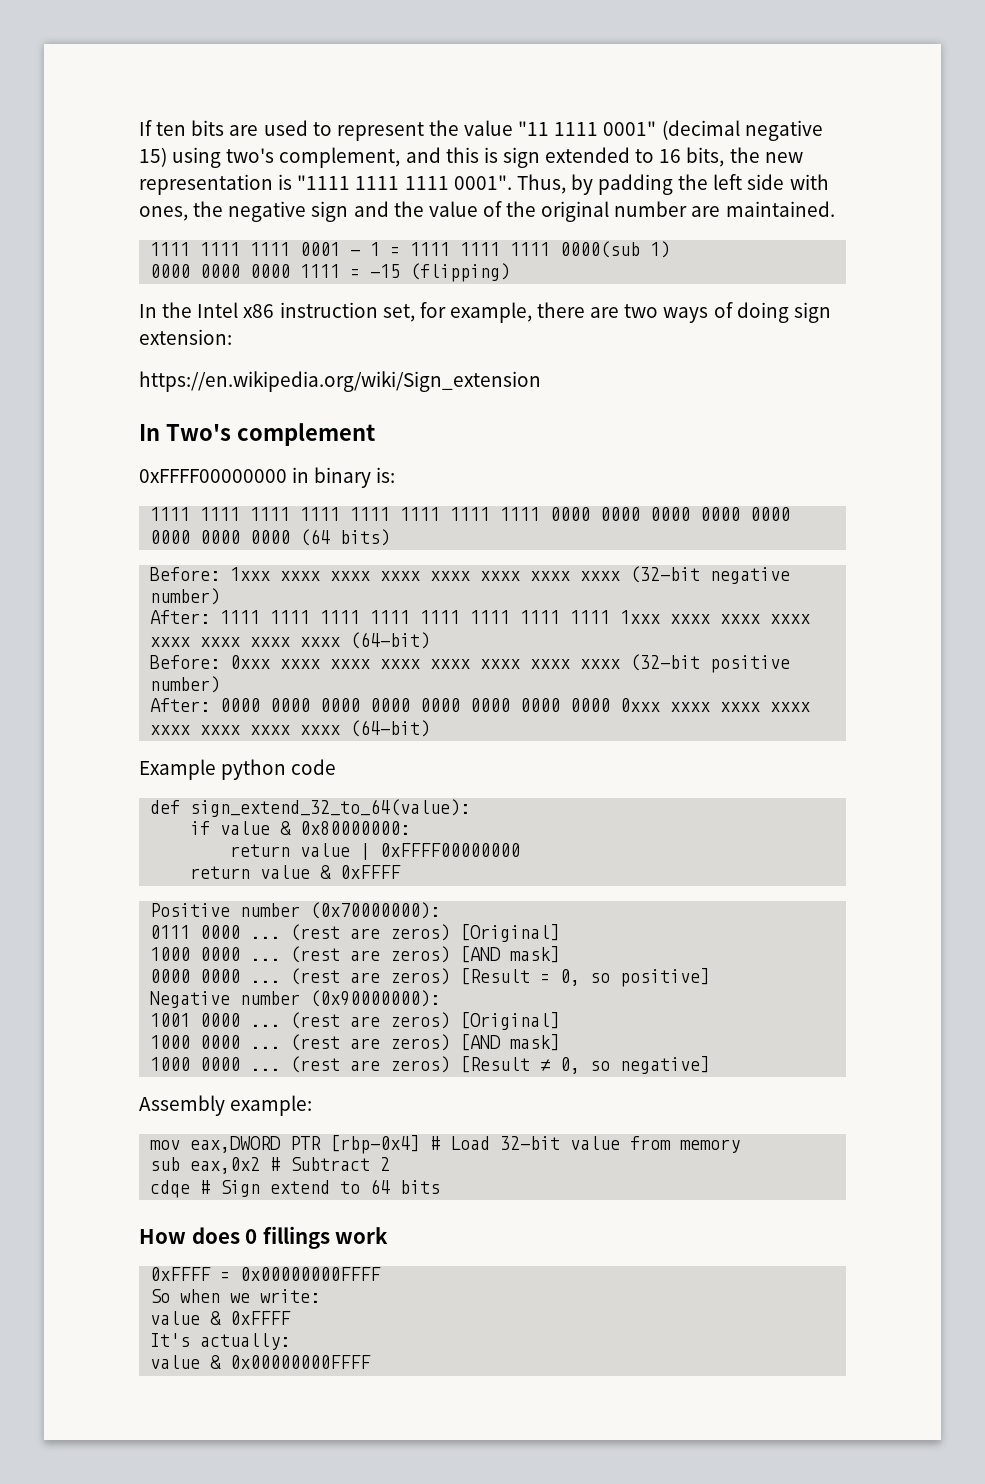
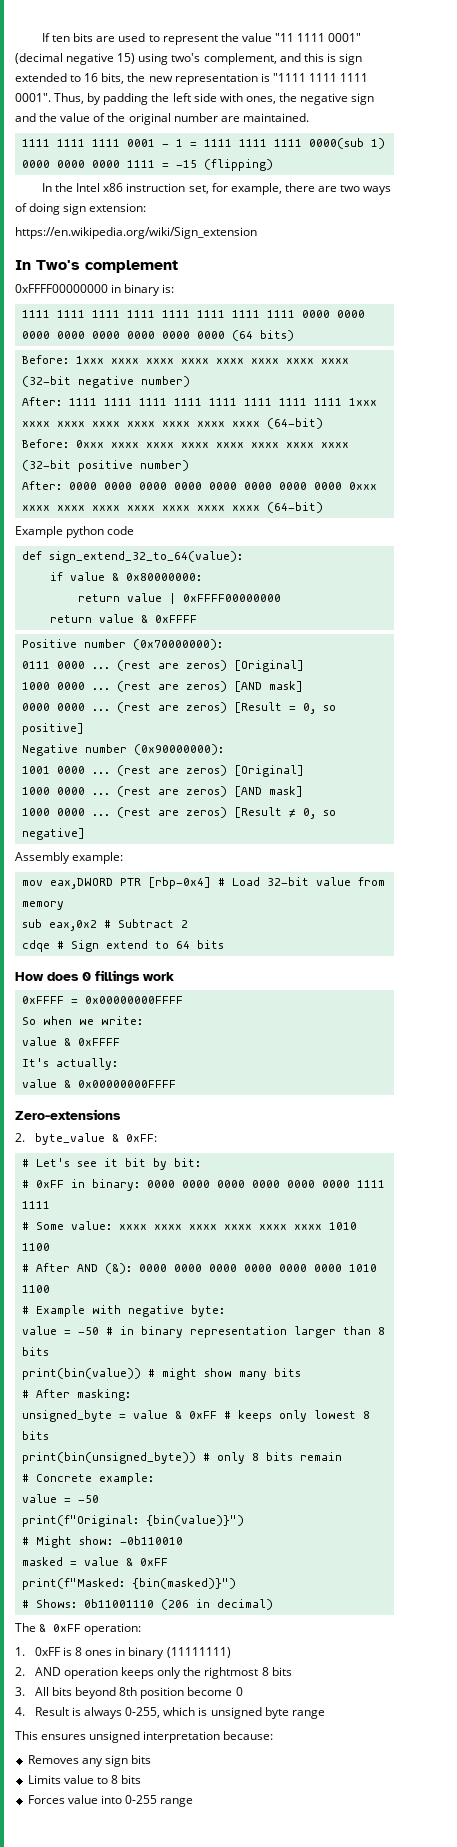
(372, 1362) none -> [15,1109,121,1120] [15,1133,157,1145] [21,1158,201,1170] [21,1179,385,1191] [21,1201,50,1209] [21,1221,357,1230] [21,1243,50,1251] [21,1263,377,1274] [21,1285,50,1293] [21,1305,225,1317] [21,1326,385,1338] [21,1347,49,1356] [21,1368,301,1380] [21,1389,131,1401] [21,1410,370,1422] [21,1431,49,1440] [21,1452,342,1464] [21,1473,154,1485] [21,1494,99,1503] [21,1515,244,1527] [21,1536,183,1548] [21,1557,168,1566] [21,1578,236,1590] [21,1599,273,1610] [15,1623,142,1635] [15,1647,231,1659] [15,1667,292,1679] [15,1687,243,1699] [15,1707,325,1719] [15,1731,274,1743] [27,1755,151,1767] [27,1775,142,1784] [27,1795,194,1807] // Zero-extensions // 2. byte_value & 0xFF: // # Let's see it bit by bit: // # 0xFF in binary: 0000 0000 0000 0000 0000 0000 1111 1111 // # Some value: xxxx xxxx xxxx xxxx xxxx xxxx 1010 1100 // # After AND (&): 0000 0000 0000 0000 0000 0000 1010 1100 // # Example with negative byte: // value = -50 # in binary representation larger than 8 bits // print(bin(value)) # might show many bits // # After masking: // unsigned_byte = value & 0xFF # keeps only lowest 8 bits // print(bin(unsigned_byte)) # only 8 bits remain // # Concrete example: // value = -50 // print(f"Original: {bin(value)}") // # Might show: -0b110010 // masked = value & 0xFF // print(f"Masked: {bin(masked)}") // # Shows: 0b11001110 (206 in decimal) // The & 0xFF operation: // 1. 0xFF is 8 ones in binary (11111111) // 2. AND operation keeps only the rightmost 8 bits // 3. All bits beyond 8th position become 0 // 4. Result is always 0-255, which is unsigned byte range // This ensures unsigned interpretation because: // Removes any sign bits // Limits value to 8 bits // Forces value into 0-255 range

